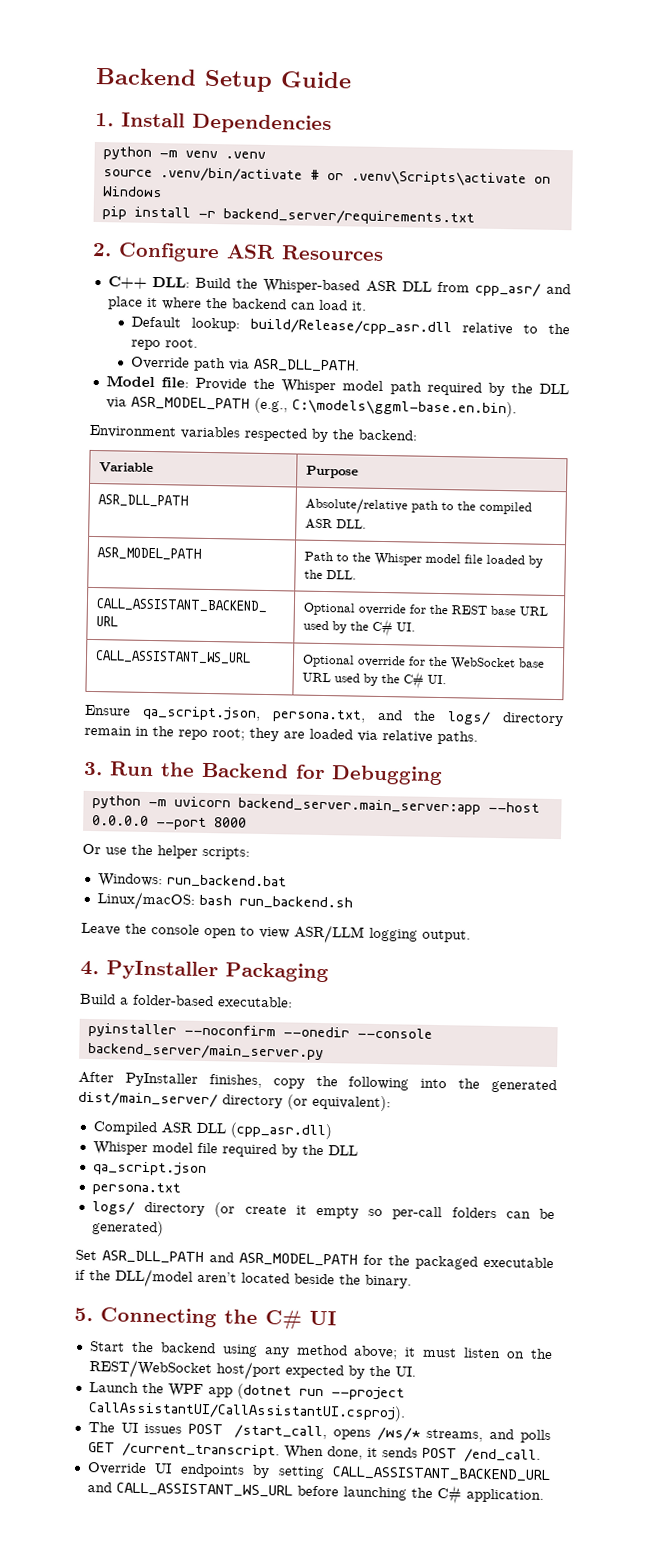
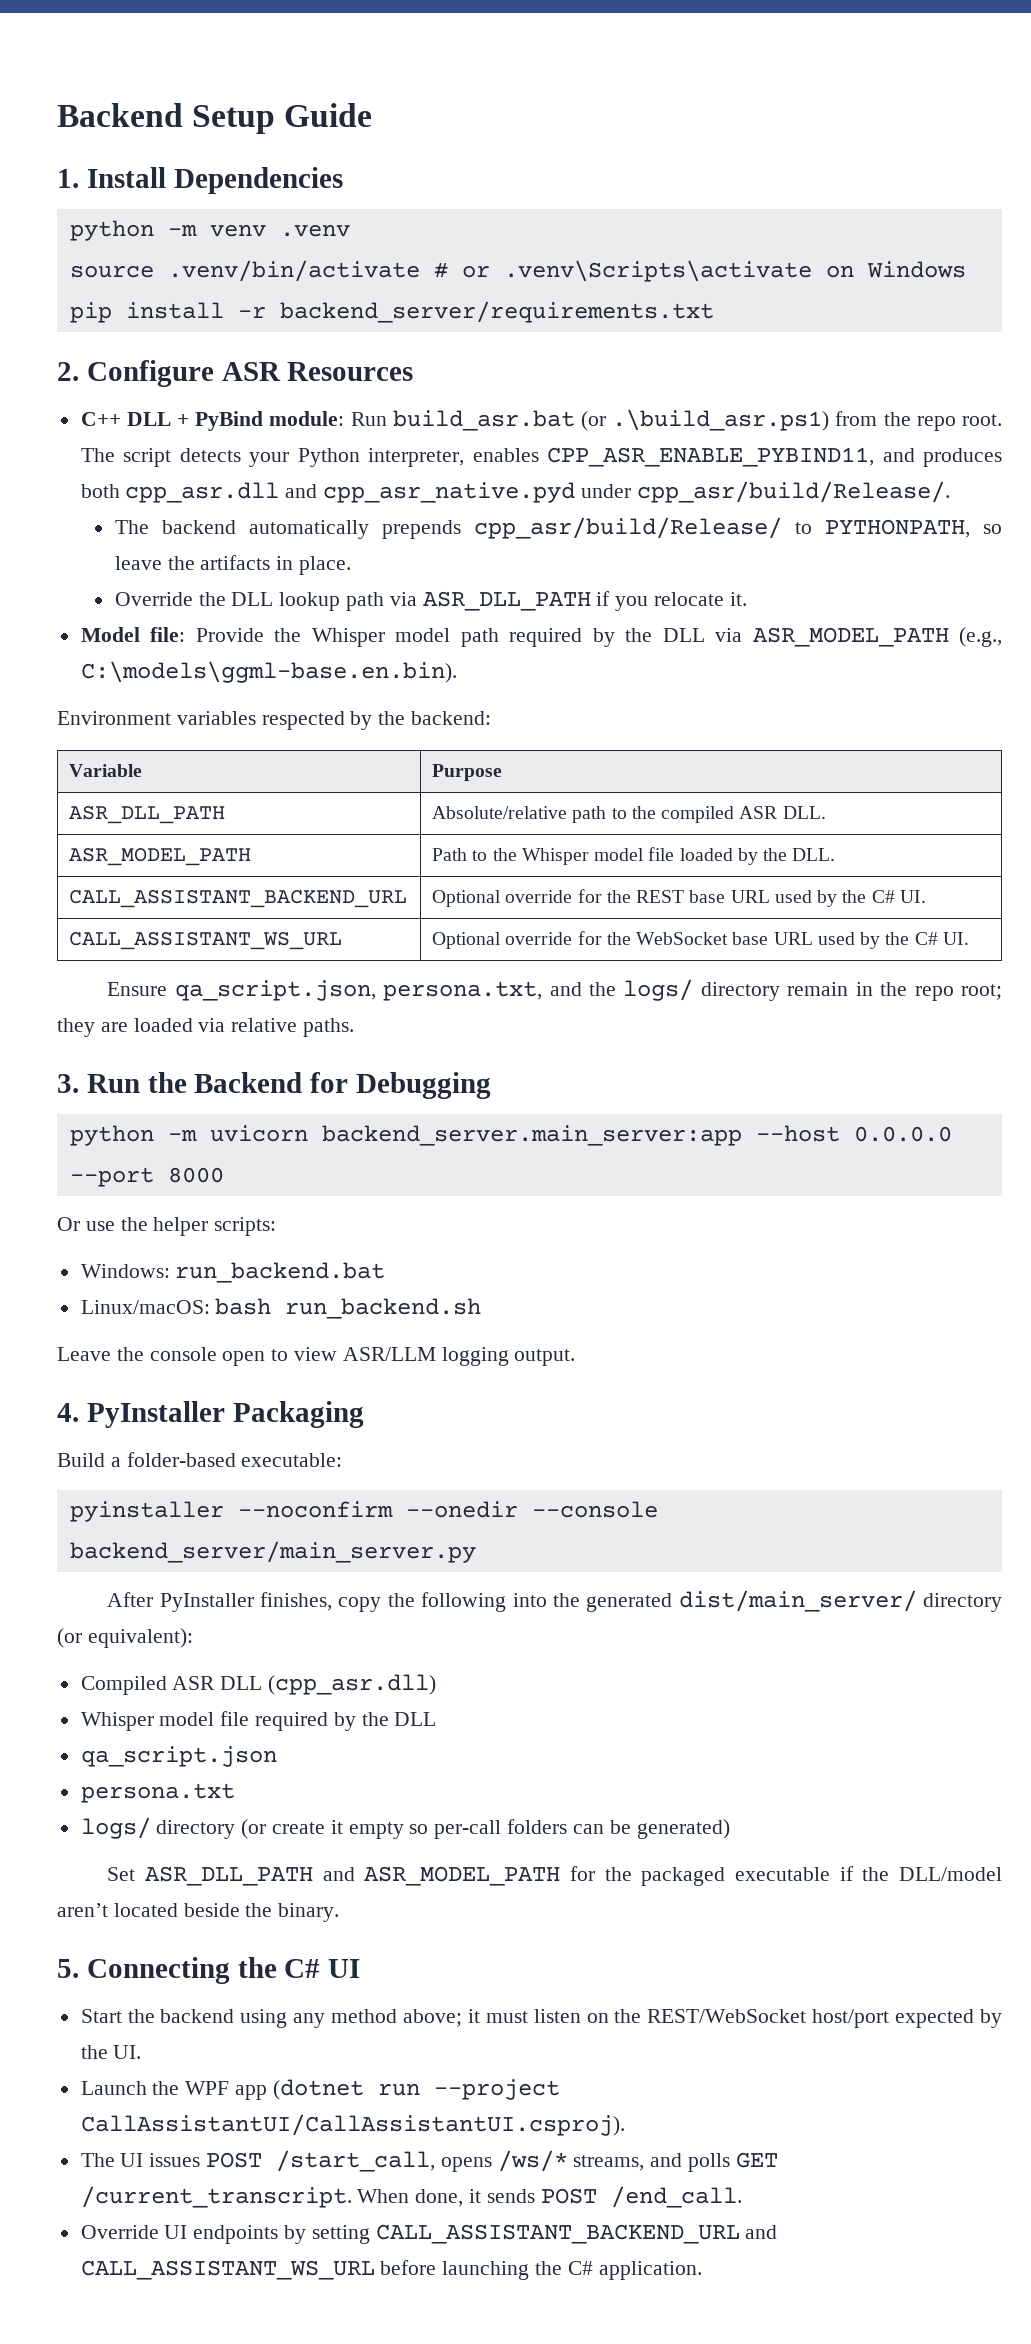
[152,276,571,297] [107,296,367,311] [131,316,570,336] [131,338,199,351] [131,356,361,373] DLL: Build the Whisper-based ASR DLL from cpp_asr/ and place it where the backend can load it. // Default lookup: build/Release/cpp_asr.dll relative to the repo root. // Override path via ASR_DLL_PATH. -> [126,409,1002,431] [80,447,1003,467] [80,481,950,503] [114,517,1003,539] [114,555,351,575] [114,591,747,611] DLL + PyBind module: Run build_asr.bat (or .\build_asr.ps1) from the repo root. The script detects your Python interpreter, enables CPP_ASR_ENABLE_PYBIND11, and produces both cpp_asr.dll and cpp_asr_native.pyd under cpp_asr/build/Release/. // The backend automatically prepends cpp_asr/build/Release/ to PYTHONPATH, so leave the artifacts in place. // Override the DLL lookup path via ASR_DLL_PATH if you relocate it.

